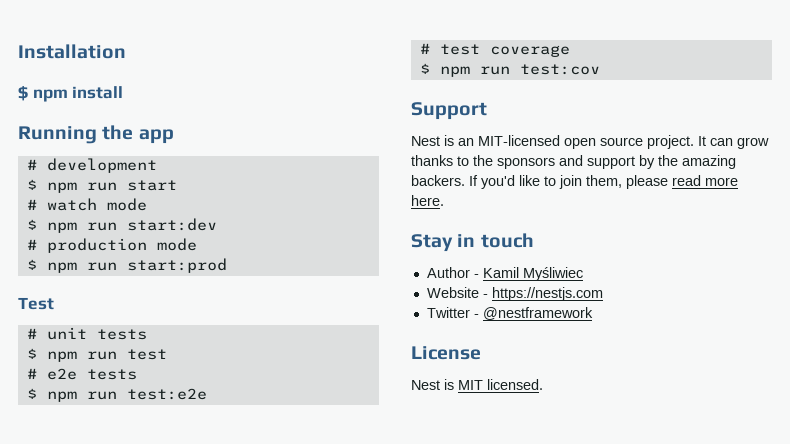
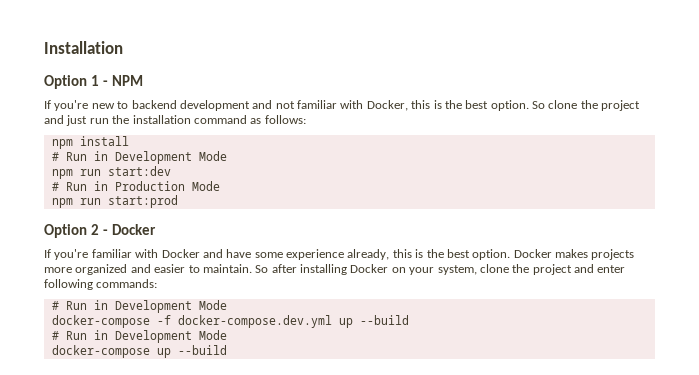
[18,86,124,102] [18,125,174,144] [26,158,157,173] [26,179,177,193] [26,198,147,211] [26,219,37,230] $ npm install // Running the app // # development // $ npm run start // # watch mode // $ -> [44,75,143,89] [44,100,641,111] [44,115,306,126] [51,136,129,149] [51,151,227,164] Option 1 - NPM // If you're new to backend development and not familiar with Docker, this is the best option. So clone the project and just run the installation command as follows: // npm install // # Run in Development Mode //
[46,238,197,253] [26,259,37,270] production mode // $ -> [65,181,220,191] Run in Production Mode //
[18,297,54,310] [26,327,147,340] [26,348,167,362] [26,368,137,380] [26,388,207,402] [419,43,570,57] [419,63,600,77] [411,102,487,120] [411,135,769,149] [411,155,736,169] [411,175,738,189] [411,195,444,206] [411,233,534,252] [426,267,583,281] [426,287,603,301] [426,307,593,320] [411,346,481,360] [411,379,543,390] Test // # unit tests // $ npm run test // # e2e tests // $ npm run test:e2e // # test coverage // $ npm run test:cov // Support // Nest is an MIT-licensed open source project. It can grow thanks to the sponsors and support by the amazing backers. If you'd like to join them, please read more here. // Stay in touch // Author - Kamil Myśliwiec // Website - https://nestjs.com // Twitter - @nestframework // License // Nest is MIT licensed. -> [44,224,156,238] [44,249,635,260] [44,264,626,275] [44,279,158,290] [51,300,227,313] [51,315,409,328] [51,330,227,343] [51,345,227,358] Option 2 - Docker // If you're familiar with Docker and have some experience already, this is the best option. Docker makes projects more organized and easier to maintain. So after installing Docker on your system, clone the project and enter following commands: // # Run in Development Mode // docker-compose -f docker-compose.dev.yml up --build // # Run in Development Mode // docker-compose up --build

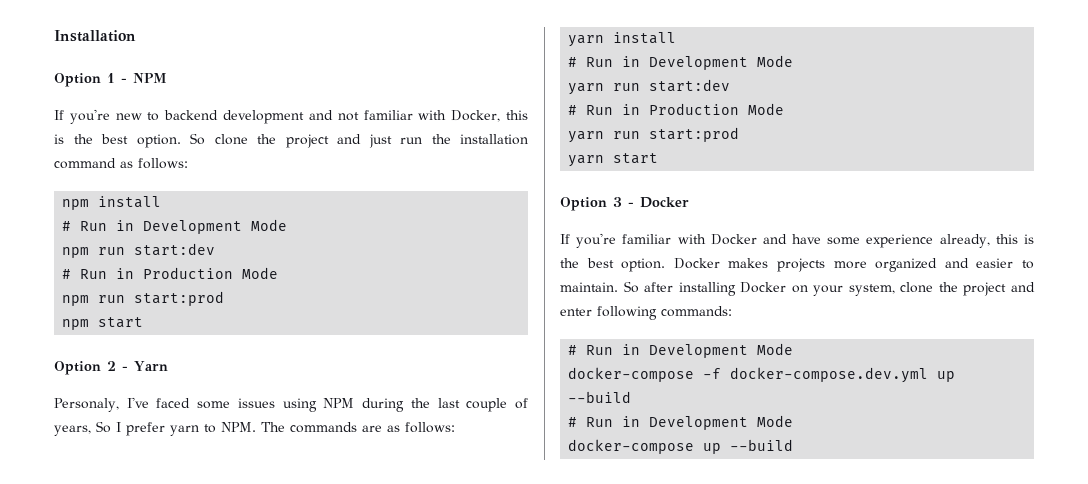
(178, 201) none -> [62,317,144,330] // npm start
(108, 232) none -> [134,361,168,371] [54,397,528,412] [54,421,455,436] [568,32,677,47] [568,55,794,70] [568,79,731,95] [568,103,785,115] [568,127,740,143] [568,153,659,167] [560,197,634,211] Yarn // Personaly, I've faced some issues using NPM during the last couple of years, So I prefer yarn to NPM. The commands are as follows: // yarn install // # Run in Development Mode // yarn run start:dev // # Run in Production Mode // yarn run start:prod // yarn start // Option 3 -

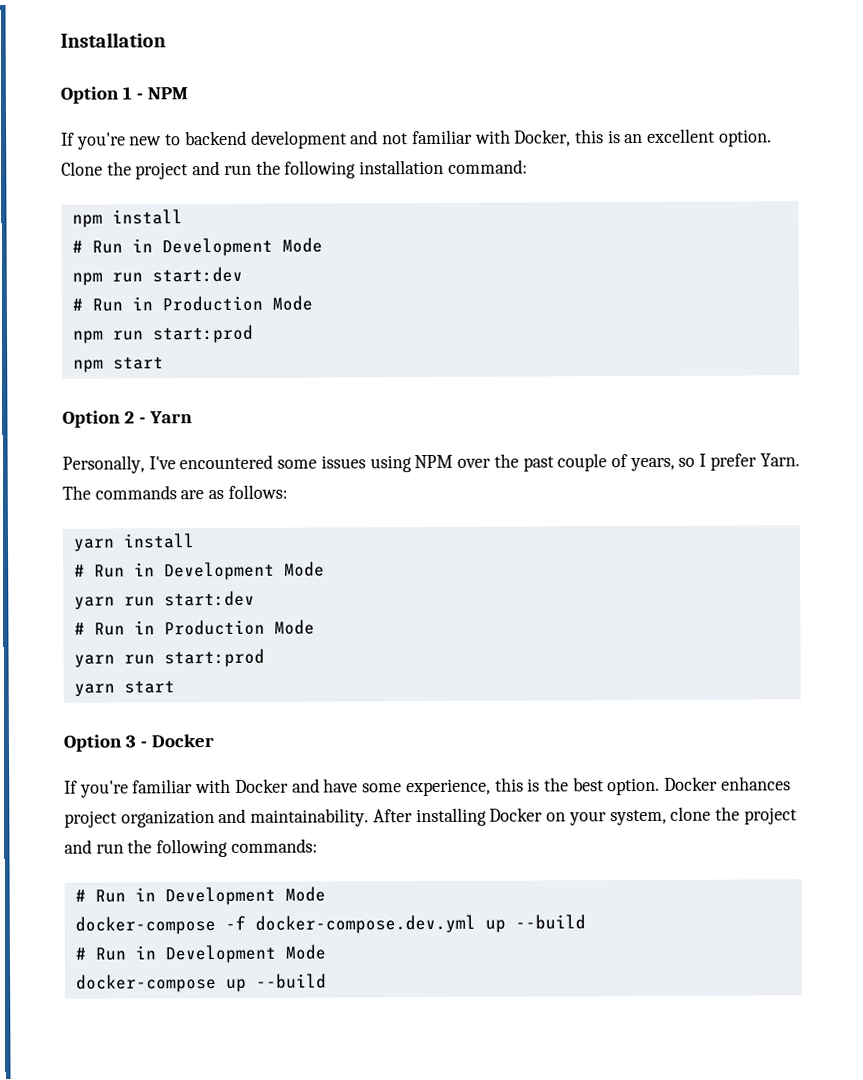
[73,133,528,148] [54,158,188,169] the best option. So clone the project and just run the installation command as follows: -> [624,128,772,147] [61,159,528,180] an excellent option. Clone the project and run the following installation command:
[54,397,191,412] Personaly, I've faced -> [62,454,274,474] Personally, I've encountered
[362,398,460,412] during the last -> [457,453,554,472] over the past
[96,421,111,433] So -> [678,457,696,467] so
[170,422,256,436] yarn to NPM. -> [759,453,800,467] Yarn.
[866,234,990,248] experience already, -> [405,778,491,797] experience,
[728,258,1034,272] [560,281,674,293] makes projects more organized and easier to maintain. So after -> [720,776,791,791] [64,808,413,828] enhances project organization and maintainability. After
[560,308,592,316] enter -> [95,839,153,854] run the

